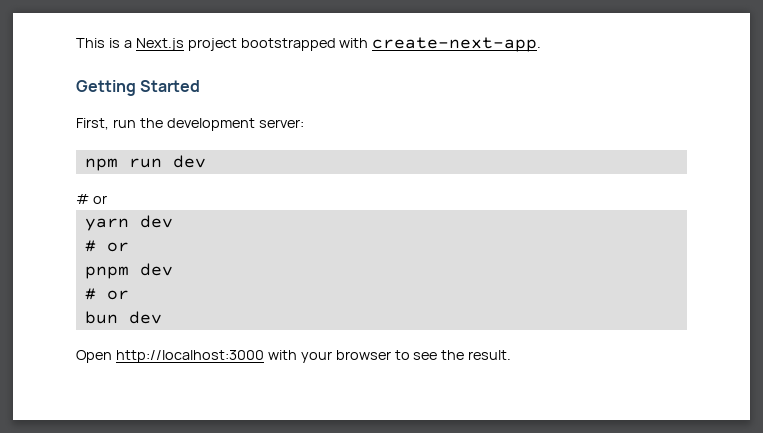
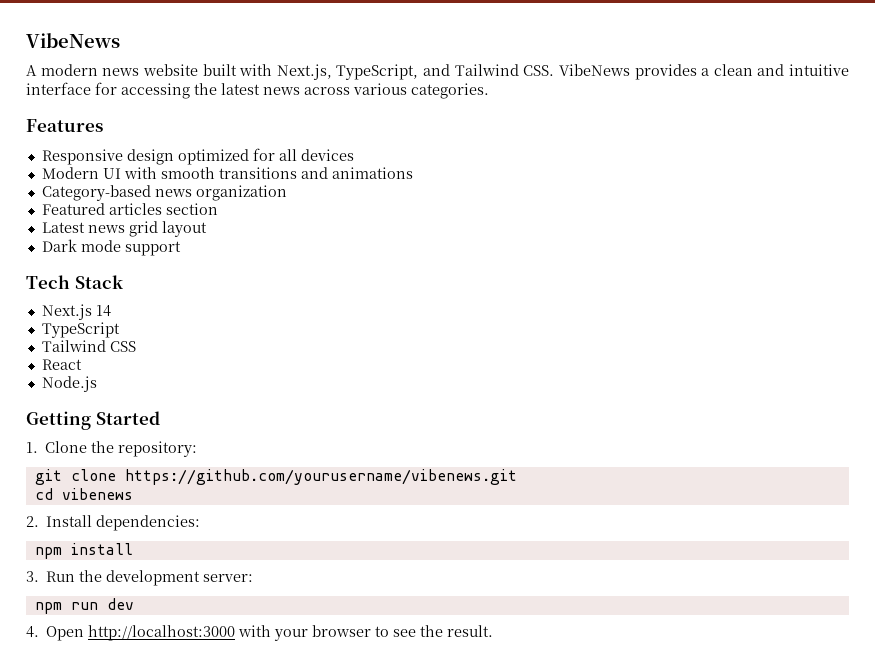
[76,37,542,52] [76,80,201,96] [76,118,136,130] This is a Next.js project bootstrapped with create-next-app. // Getting Started // First, run -> [26,33,120,48] [26,64,849,80] [26,82,489,99] [26,119,103,132] [41,148,354,165] [41,167,413,179] [41,185,287,201] [41,203,218,215] [41,221,207,237] [41,239,181,256] [26,275,123,289] [41,304,111,320] [41,322,120,338] [41,340,136,352] [41,359,82,370] [41,376,97,392] [26,411,160,430] [26,441,198,457] [34,469,517,485] [34,488,133,500] [26,515,201,531] [34,543,133,559] [26,571,76,582] VibeNews // A modern news website built with Next.js, TypeScript, and Tailwind CSS. VibeNews provides a clean and intuitive interface for accessing the latest news across various categories. // Features // Responsive design optimized for all devices // Modern UI with smooth transitions and animations // Category-based news organization // Featured articles section // Latest news grid layout // Dark mode support // Tech Stack // Next.js 14 // TypeScript // Tailwind CSS // React // Node.js // Getting Started // 1. Clone the repository: // git clone https://github.com/yourusername/vibenews.git // cd vibenews // 2. Install dependencies: // npm install // 3. Run
[76,194,107,204] [84,215,173,231] [84,240,129,252] [84,263,173,279] [84,288,129,300] [84,311,162,324] # or // yarn dev // # or // pnpm dev // # or // bun dev // -> [26,626,39,638] 4.

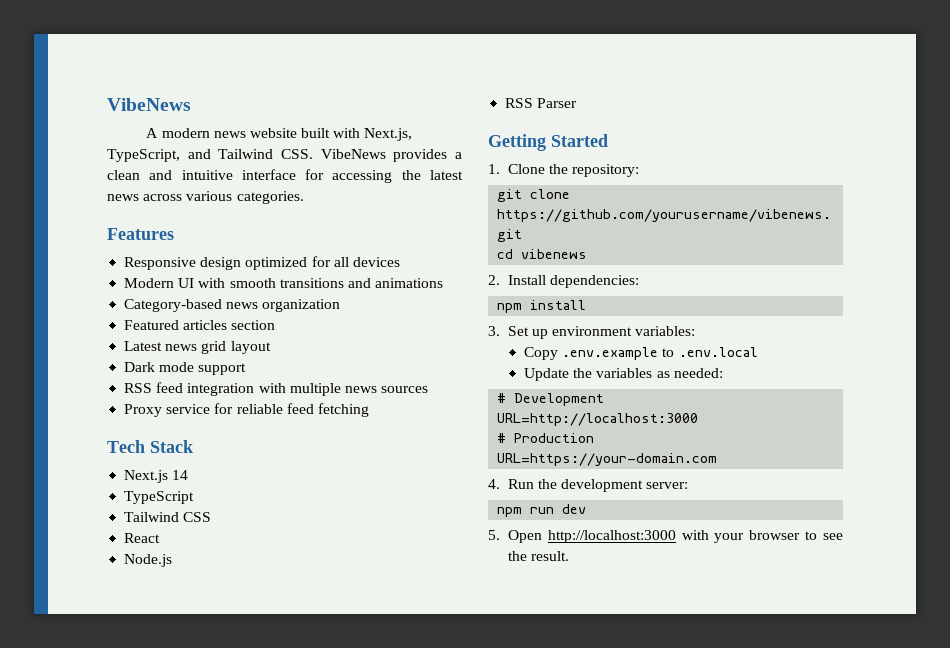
(181, 248) none -> [124,382,429,396] [124,403,369,417] // RSS feed integration with multiple news sources // Proxy service for reliable feed fetching
(97, 384) none -> [505,98,578,108] // RSS Parser
(39, 576) none -> [507,326,696,339] [524,347,758,360] [524,368,723,381] [497,393,605,406] [497,413,699,426] [497,433,595,443] [497,453,718,466] [488,479,500,489] Set up environment variables: // Copy .env.example to .env.local // Update the variables as needed: // # Development // URL=http://localhost:3000 // # Production // URL=https://your-domain.com // 4.
[26,626,39,638] 4. -> [488,530,500,540] 5.

